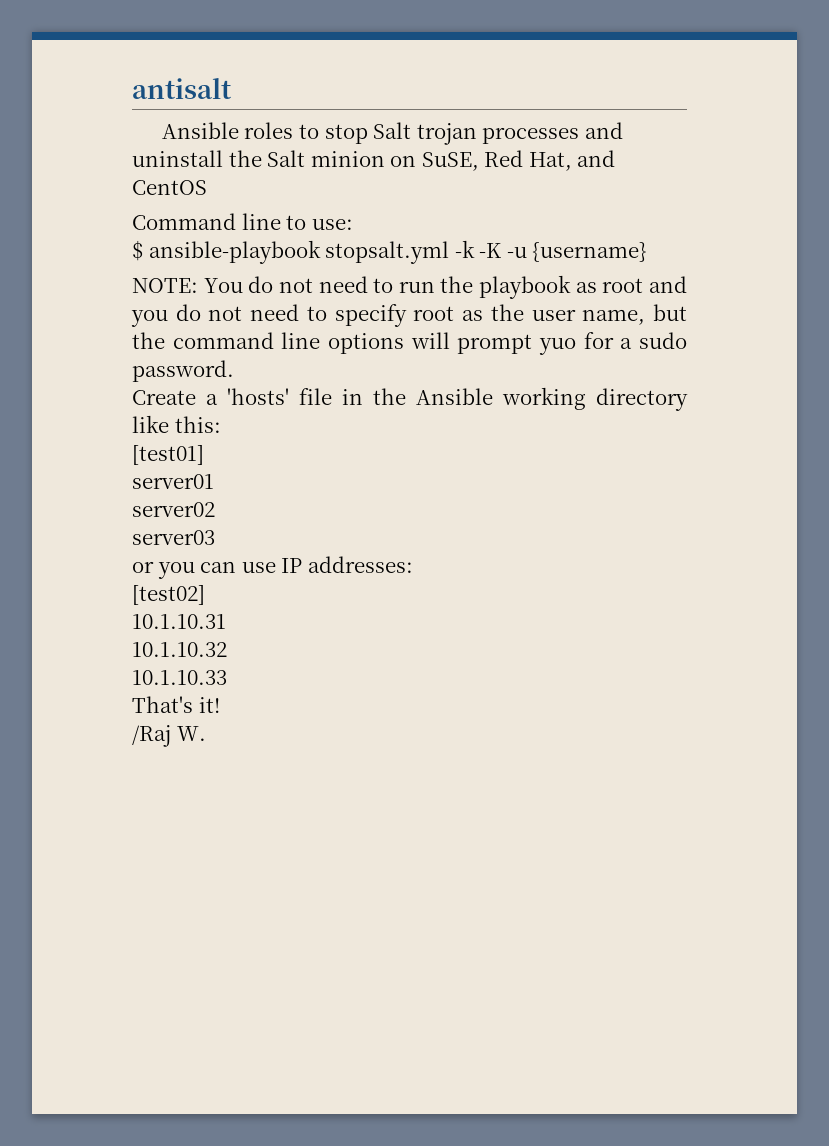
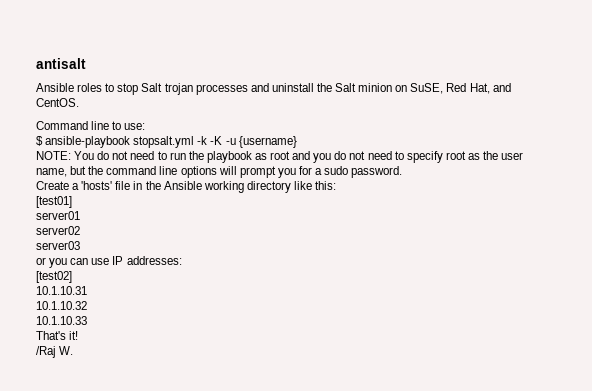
[132,180,207,195] CentOS -> [36,98,79,107] CentOS.
[539,338,577,355] yuo -> [277,168,296,178] you

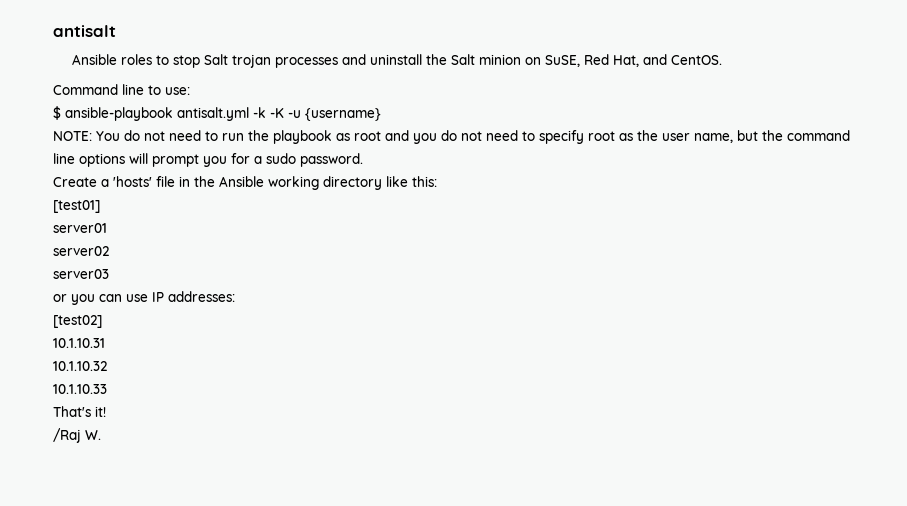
[133,136,195,148] stopsalt.yml -> [177,107,249,121] antisalt.yml

